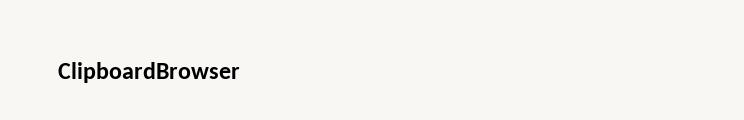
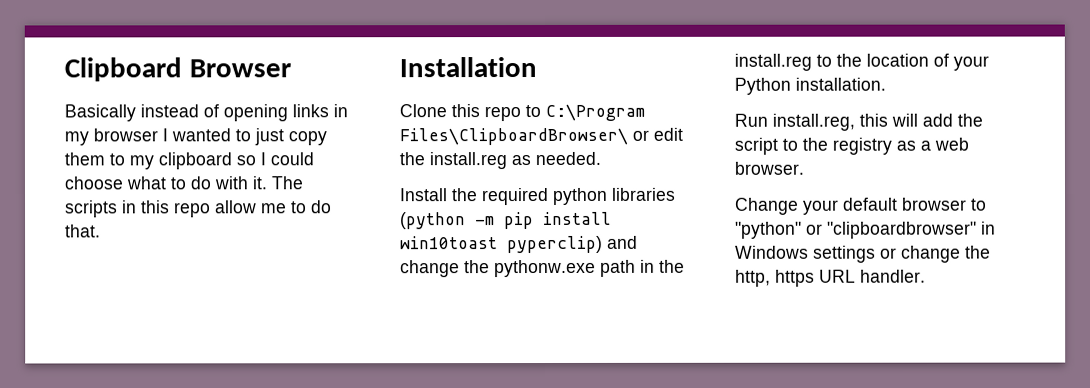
[58,62,240,83] ClipboardBrowser -> [64,57,291,82] [64,104,348,122] [64,128,327,146] [64,152,314,170] [64,176,303,190] [65,200,332,218] [65,224,101,238] [399,57,537,78] [399,103,645,122] [399,127,683,146] [399,151,601,170] [399,187,676,206] [400,211,612,230] [400,235,638,254] [400,259,685,278] [734,53,989,71] [734,77,886,95] [734,113,983,131] [734,137,969,155] [734,161,804,175] [735,197,987,215] [735,221,996,239] [735,245,991,263] [735,269,926,287] Clipboard Browser // Basically instead of opening links in my browser I wanted to just copy them to my clipboard so I could choose what to do with it. The scripts in this repo allow me to do that. // Installation // Clone this repo to C:\Program Files\ClipboardBrowser\ or edit the install.reg as needed. // Install the required python libraries (python -m pip install win10toast pyperclip) and change the pythonw.exe path in the install.reg to the location of your Python installation. // Run install.reg, this will add the script to the registry as a web browser. // Change your default browser to "python" or "clipboardbrowser" in Windows settings or change the http, https URL handler.

